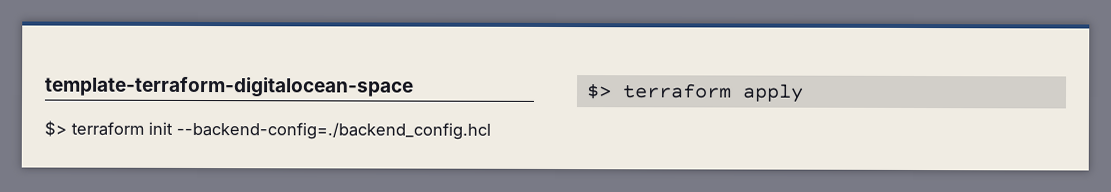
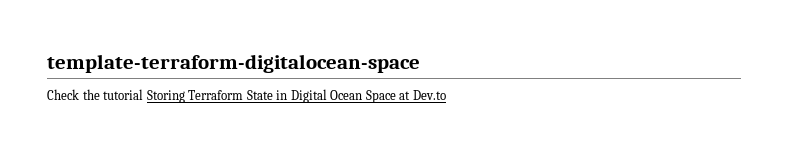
[44,120,491,140] [585,83,804,103] $> terraform init --backend-config=./backend_config.hcl // $> terraform apply -> [47,89,446,103] Check the tutorial Storing Terraform State in Digital Ocean Space at Dev.to

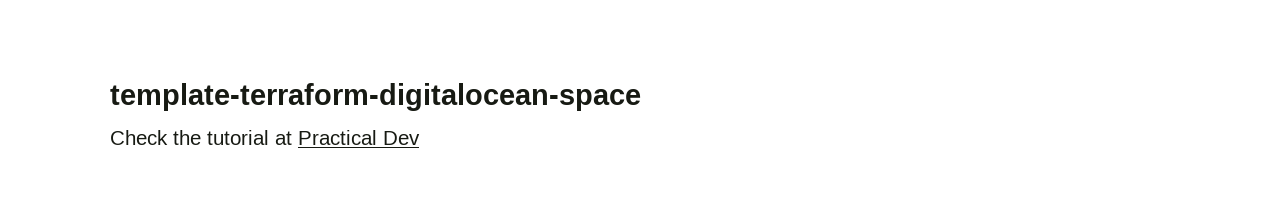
[146,89,446,103] Storing Terraform State in Digital Ocean Space at Dev.to -> [275,130,420,145] at Practical Dev

